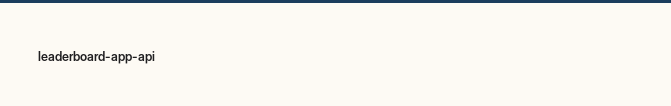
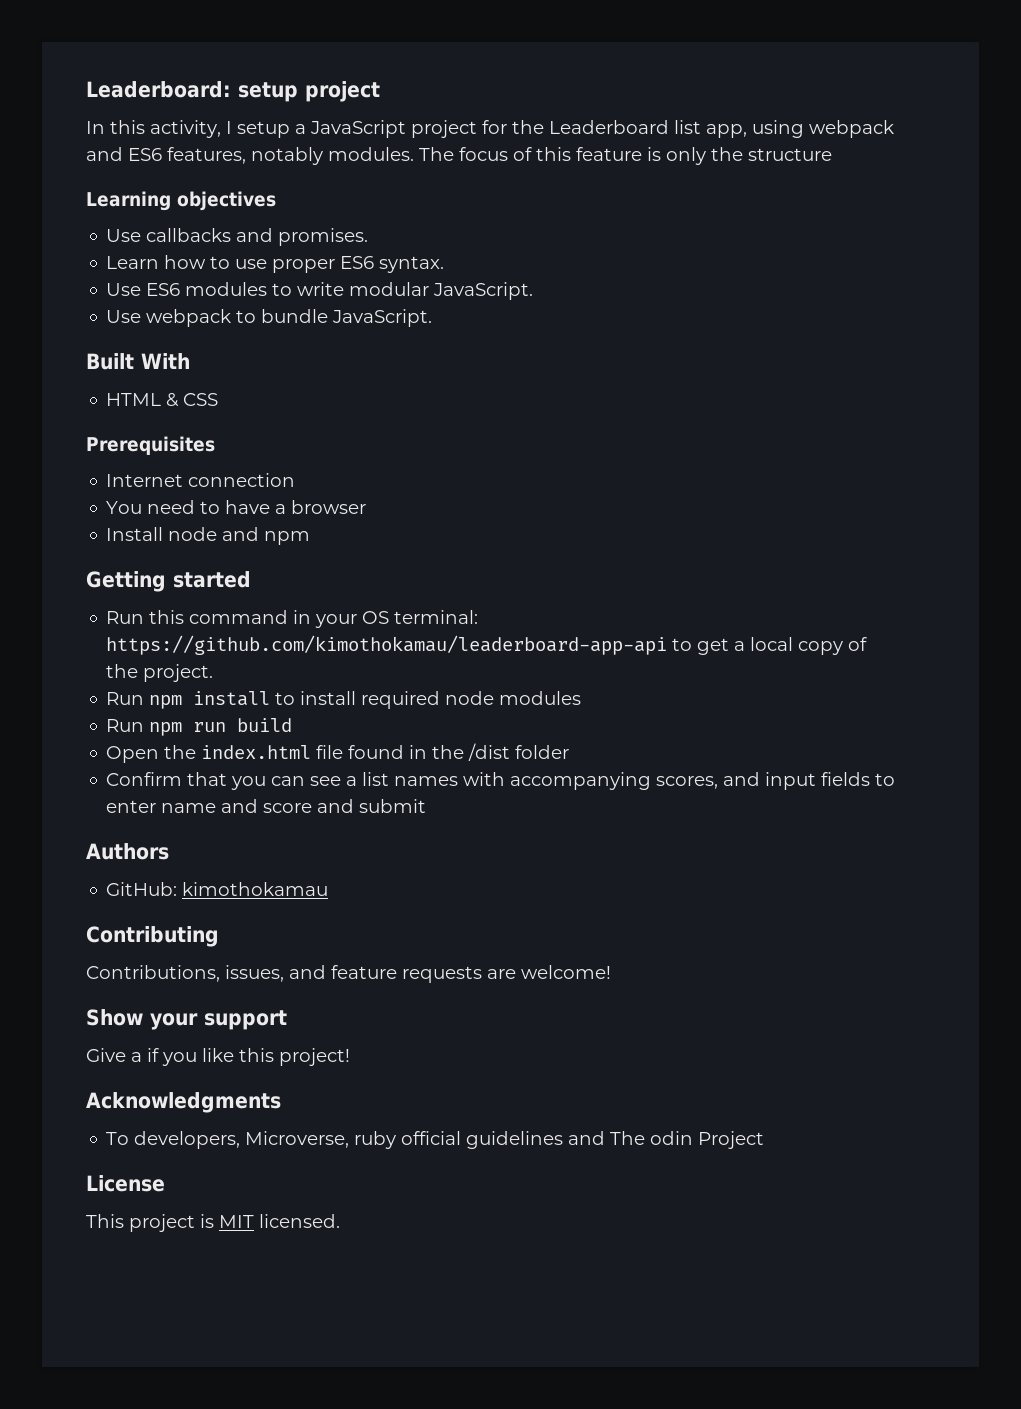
[38,51,155,64] leaderboard-app-api -> [86,81,380,102] [86,120,894,138] [86,147,832,165] [86,191,276,211] [106,228,369,246] [106,255,445,273] [106,282,534,300] [106,309,433,327] [86,353,190,370] [106,393,219,407] [86,436,215,455] [106,473,296,487] [106,500,367,514] [106,527,311,545] [86,571,251,592] [106,610,479,628] [106,635,868,655] [106,664,214,682] [106,691,582,709] [106,718,293,736] [106,743,570,763] [106,772,896,790] [106,799,427,813] [86,843,169,860] [106,882,329,896] [86,926,219,947] [86,965,611,983] [86,1009,287,1030] [86,1048,350,1066] [86,1092,281,1113] [106,1131,765,1149] [86,1175,165,1192] [86,1214,340,1232] Leaderboard: setup project // In this activity, I setup a JavaScript project for the Leaderboard list app, using webpack and ES6 features, notably modules. The focus of this feature is only the structure // Learning objectives // Use callbacks and promises. // Learn how to use proper ES6 syntax. // Use ES6 modules to write modular JavaScript. // Use webpack to bundle JavaScript. // Built With // HTML & CSS // Prerequisites // Internet connection // You need to have a browser // Install node and npm // Getting started // Run this command in your OS terminal: https://github.com/kimothokamau/leaderboard-app-api to get a local copy of the project. // Run npm install to install required node modules // Run npm run build // Open the index.html file found in the /dist folder // Confirm that you can see a list names with accompanying scores, and input fields to enter name and score and submit // Authors // GitHub: kimothokamau // Contributing // Contributions, issues, and feature requests are welcome! // Show your support // Give a if you like this project! // Acknowledgments // To developers, Microverse, ruby official guidelines and The odin Project // License // This project is MIT licensed.

